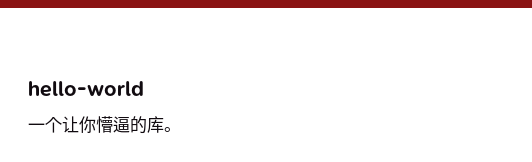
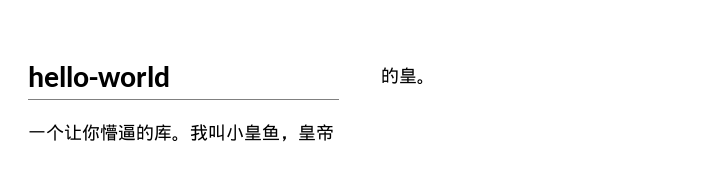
(181, 129) none -> [190,124,334,142] [381,67,435,85] 我叫小皇鱼，皇帝的皇。

